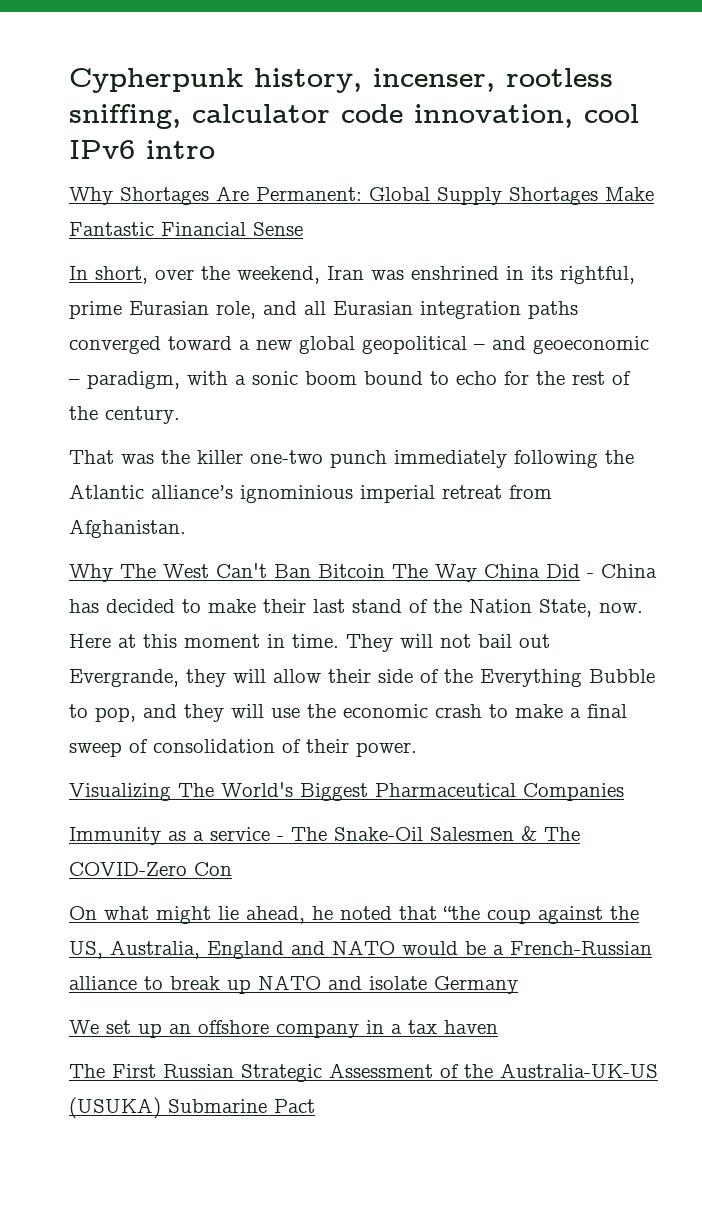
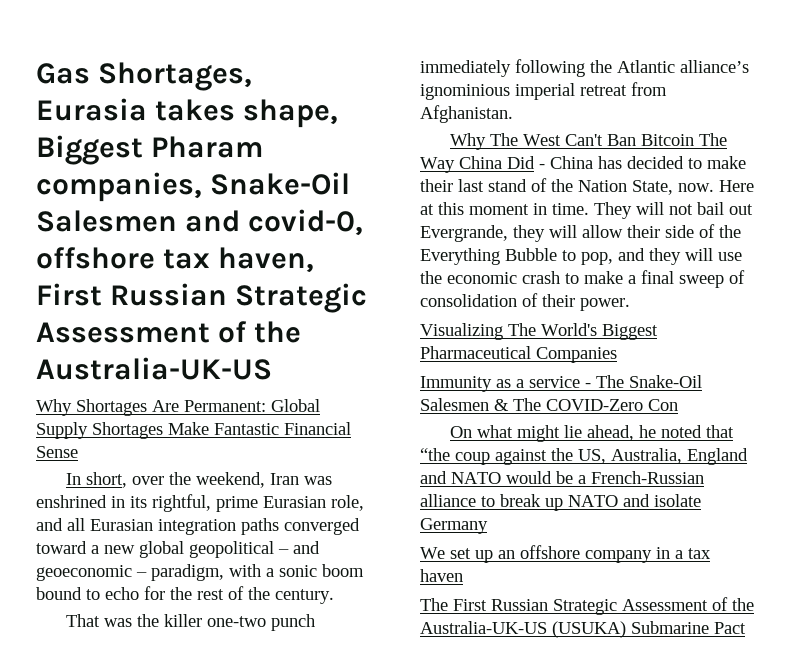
[69,68,613,93] [69,104,639,129] [69,140,215,159] Cypherpunk history, incenser, rootless sniffing, calculator code innovation, cool IPv6 intro -> [36,62,253,91] [36,98,339,128] [36,135,264,165] [36,172,351,202] [36,209,364,236] [36,247,315,273] [36,283,368,313] [36,321,302,343] [36,357,272,380] Gas Shortages, Eurasia takes shape, Biggest Pharam companies, Snake-Oil Salesmen and covid-0, offshore tax haven, First Russian Strategic Assessment of the Australia-UK-US

